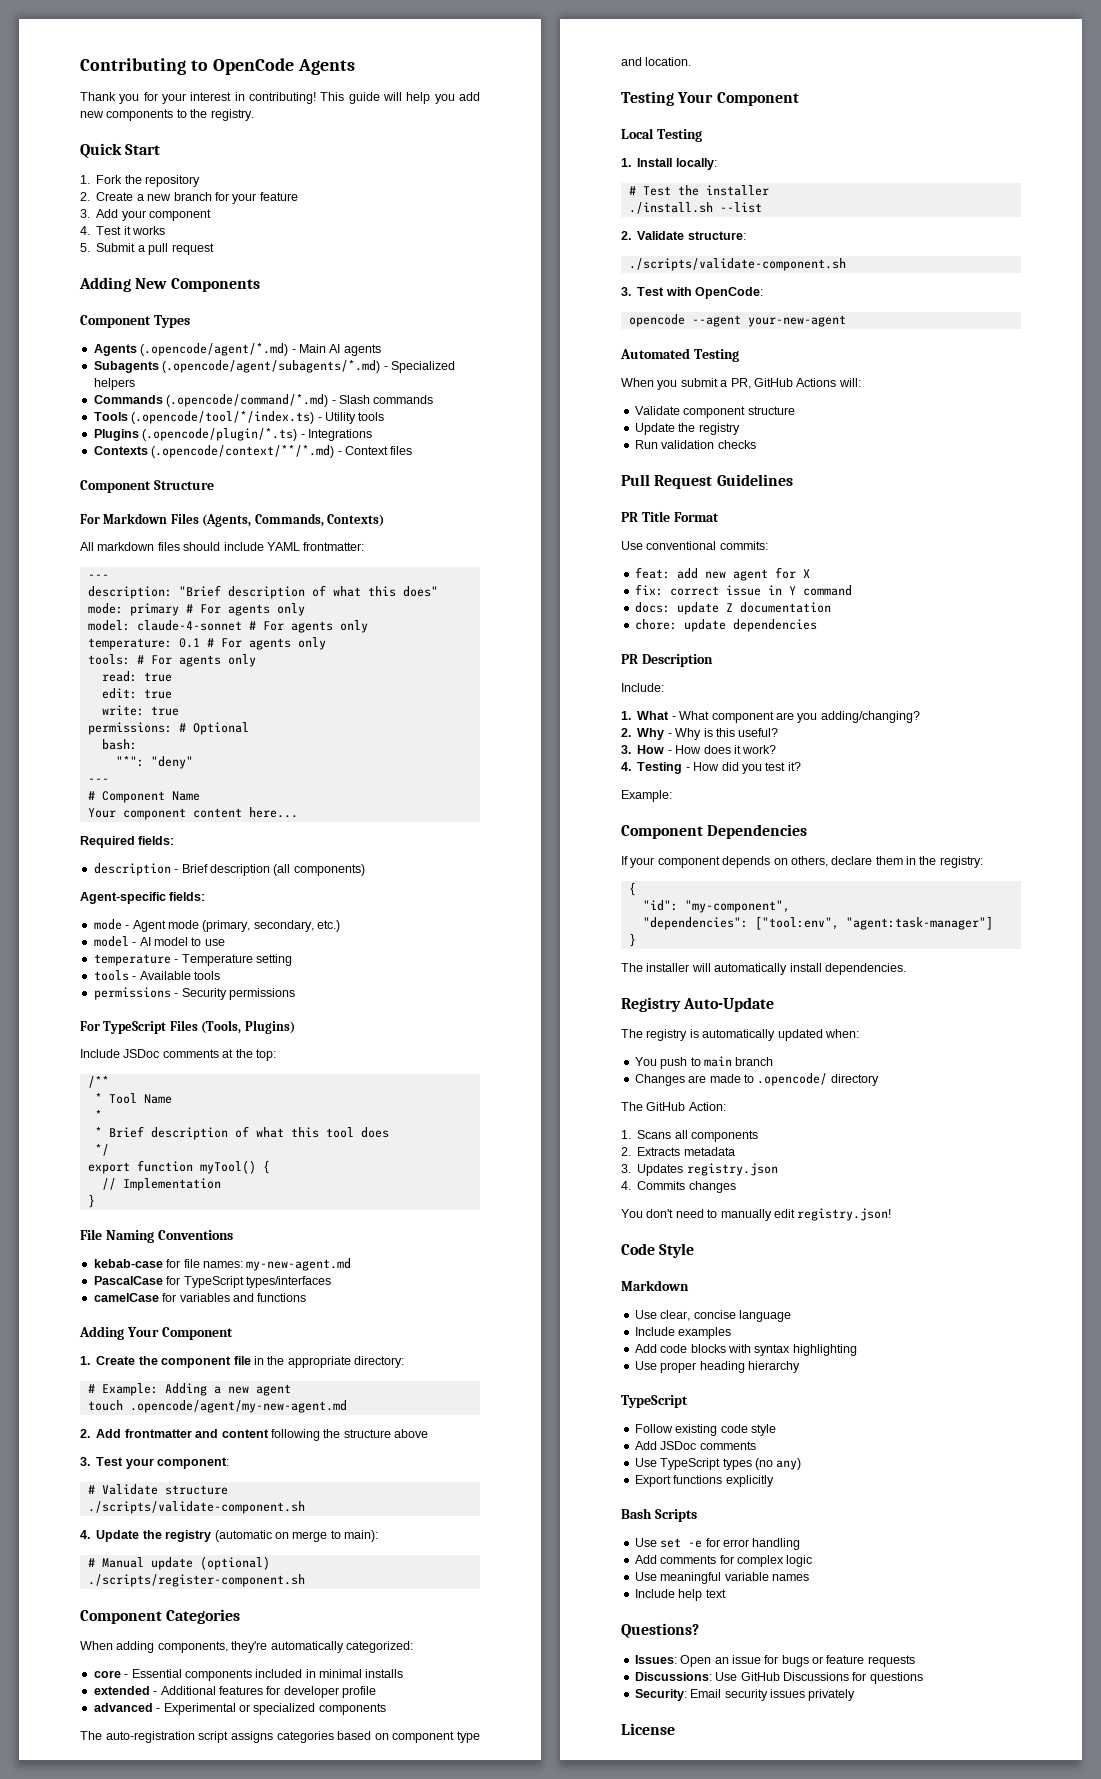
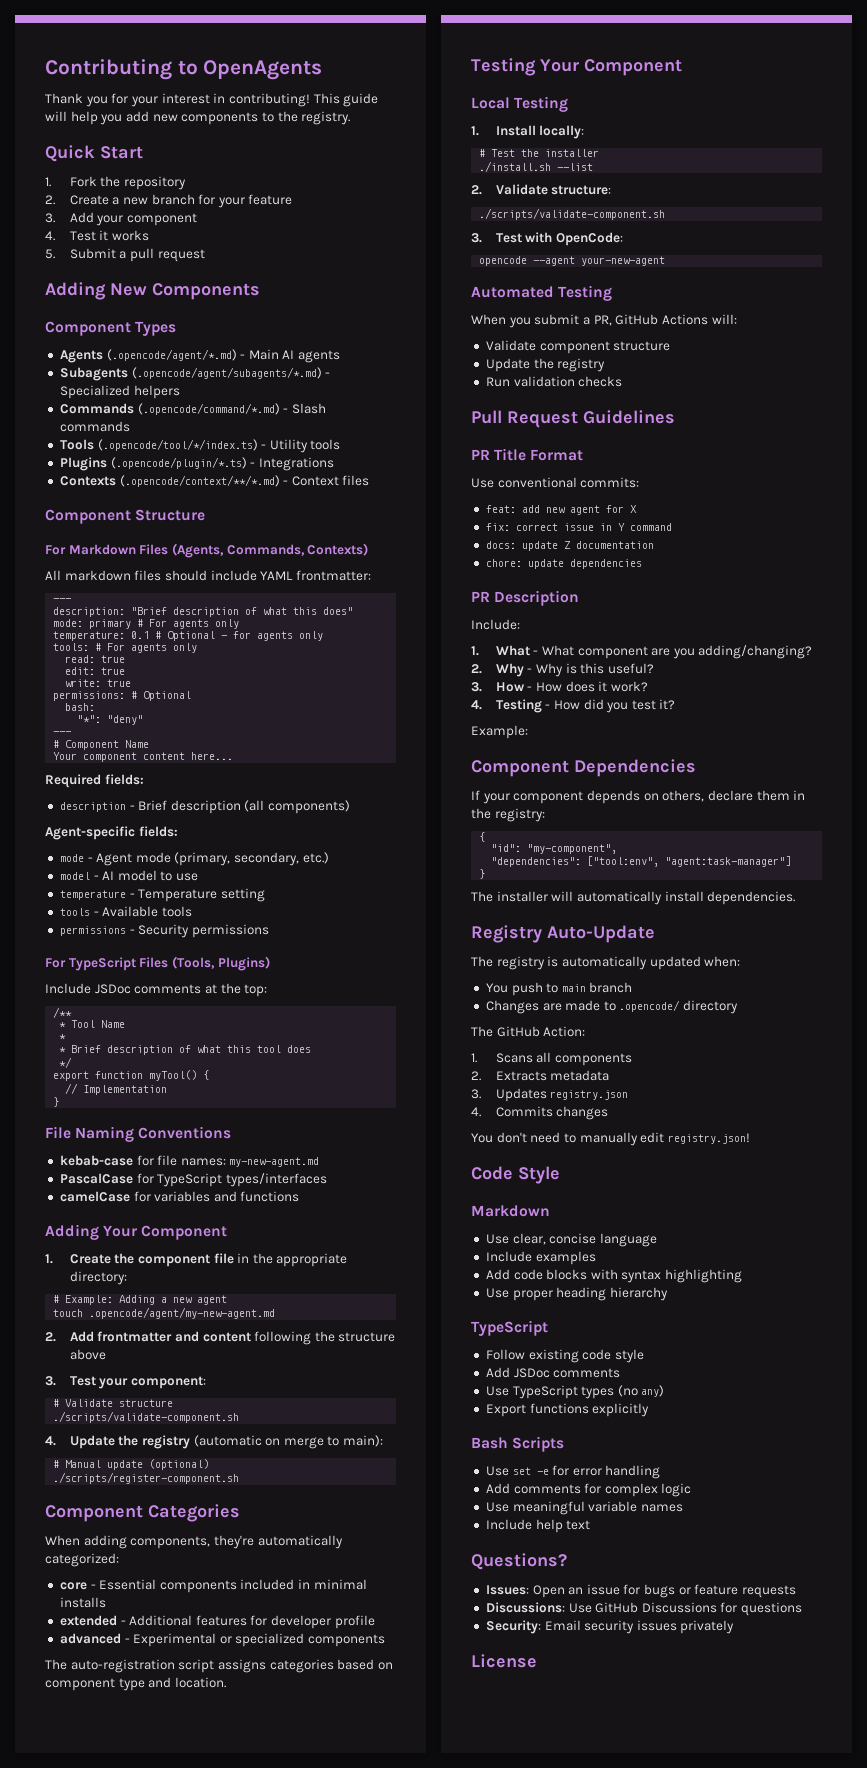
[212,58,355,75] OpenCode Agents -> [203,60,323,80] OpenAgents
[87,620,368,633] // model: claude-4-sonnet # For agents only -> (240, 624) none
[220,638,242,648] For -> [167,631,252,641] Optional - for

